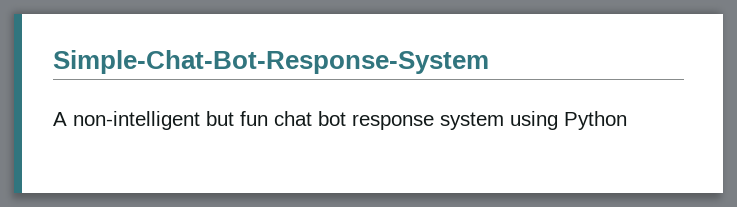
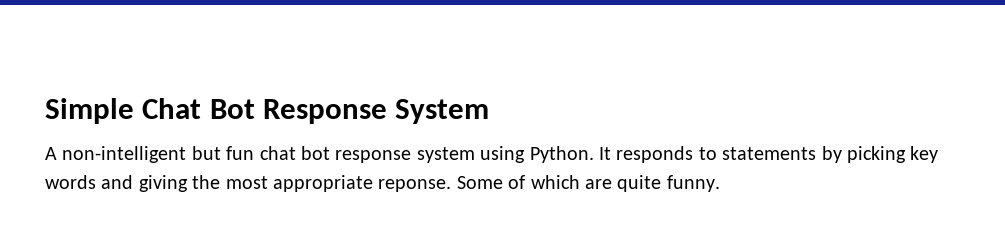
[53,50,489,74] Simple-Chat-Bot-Response-System -> [45,98,490,124] Simple Chat Bot Response System
[564,111,627,130] Python -> [529,146,939,163] [45,175,720,192] Python. It responds to statements by picking key words and giving the most appropriate reponse. Some of which are quite funny.

